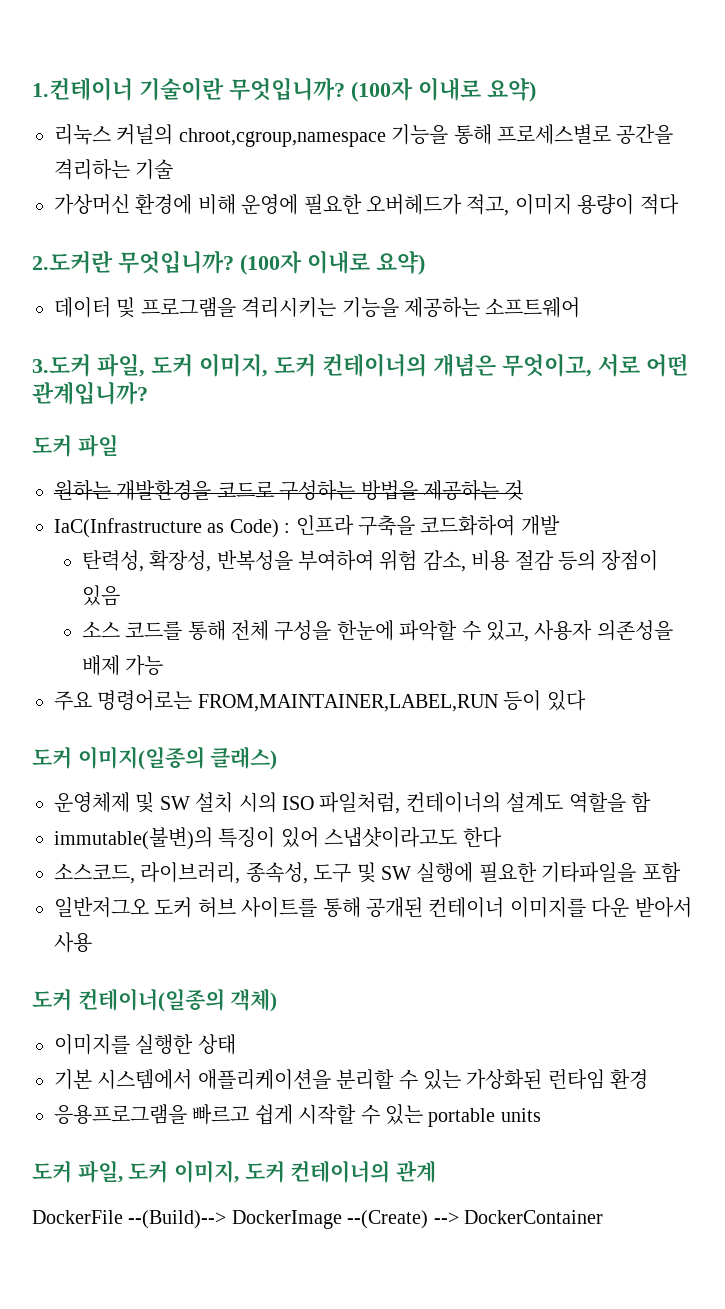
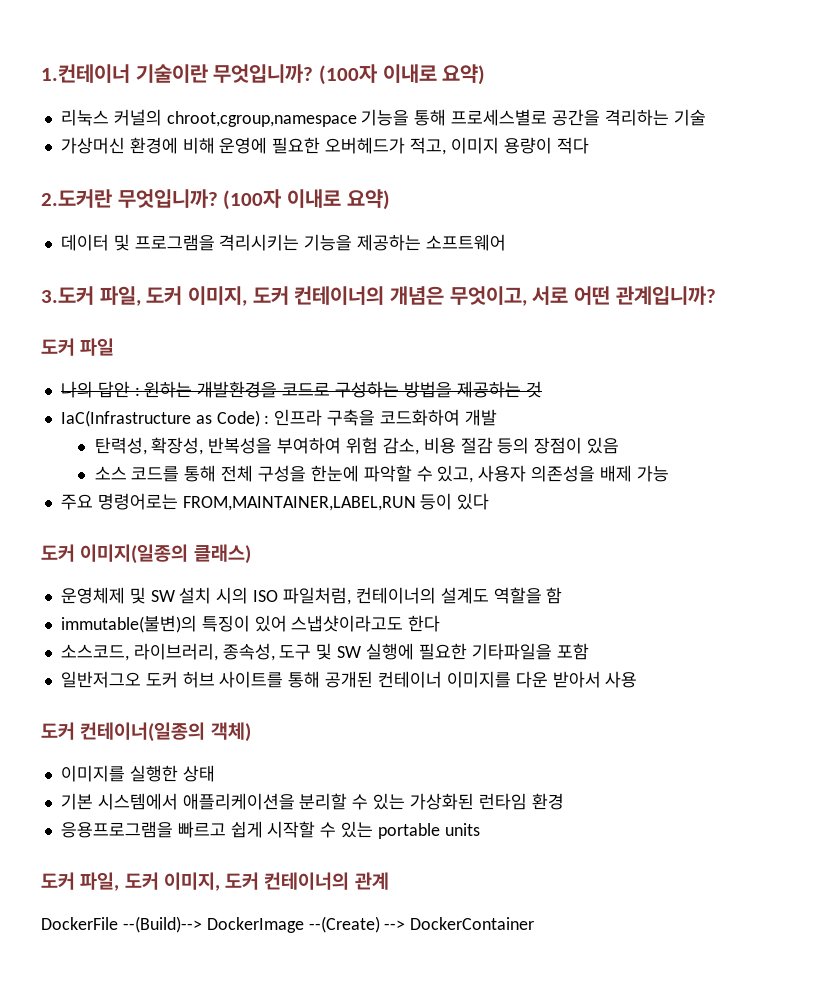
(118, 445) none -> [60,381,140,398] 나의 답안 :

